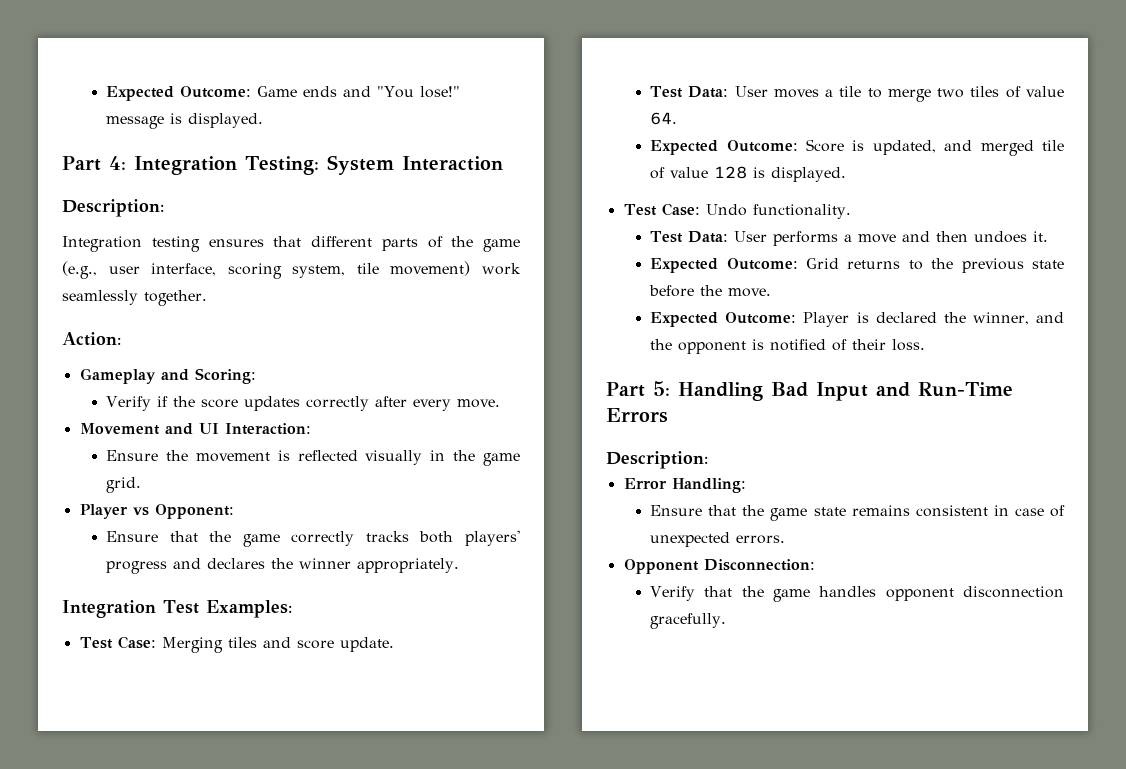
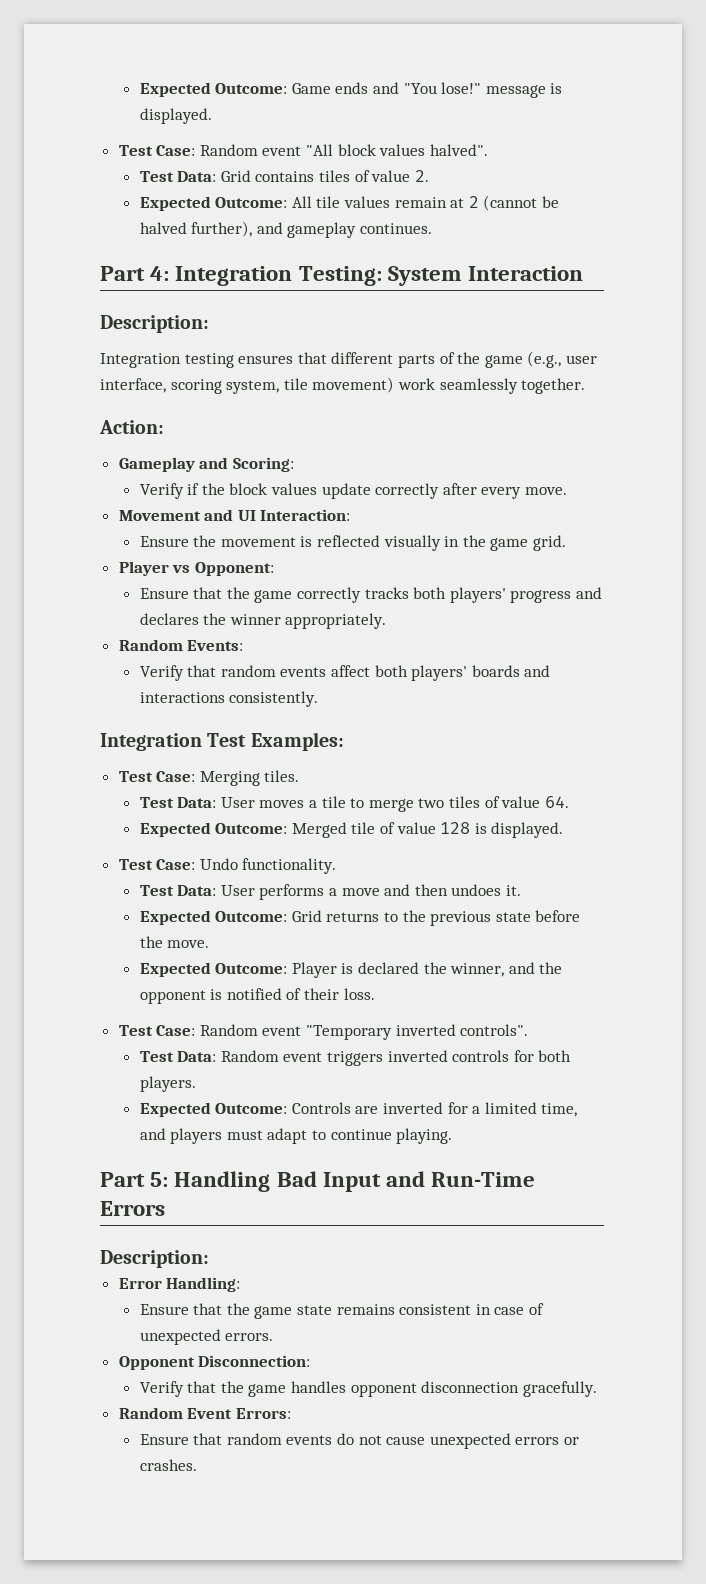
(264, 120) none -> [118,144,488,156] [139,170,429,182] [139,195,559,211] [139,221,432,238] // Test Case: Random event "All block values halved". // Test Data: Grid contains tiles of value 2. // Expected Outcome: All tile values remain at 2 (cannot be halved further), and gameplay continues.
[201,396,301,411] score updates -> [229,483,371,499] block values update
(460, 565) none -> [118,639,244,651] [139,665,551,681] [139,691,319,707] // Random Events: // Verify that random events affect both players' boards and interactions consistently.
[227,637,394,652] tiles and score update. -> [264,770,300,782] tiles.
[805,139,1034,156] Score is updated, and merged -> [291,822,347,838] Merged
(926, 345) none -> [118,1024,529,1040] [139,1050,572,1066] [139,1076,196,1092] [139,1102,578,1117] [139,1128,453,1144] // Test Case: Random event "Temporary inverted controls". // Test Data: Random event triggers inverted controls for both players. // Expected Outcome: Controls are inverted for a limited time, and players must adapt to continue playing.
(727, 621) none -> [118,1407,291,1419] [139,1433,579,1449] [139,1459,197,1471] // Random Event Errors: // Ensure that random events do not cause unexpected errors or crashes.

